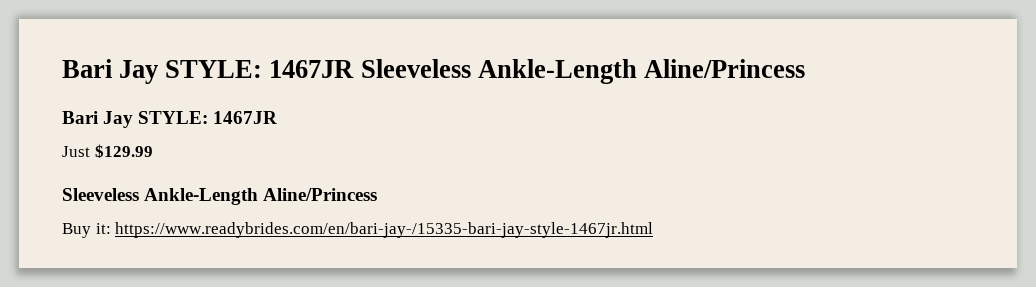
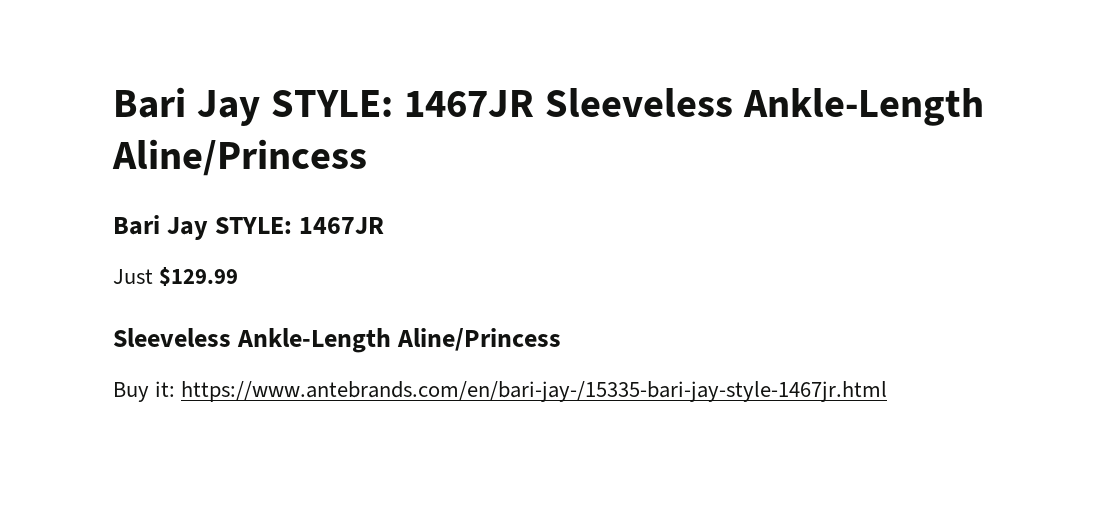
[115,222,654,238] https://www.readybrides.com/en/bari-jay-/15335-bari-jay-style-1467jr.html -> [181,381,888,402] https://www.antebrands.com/en/bari-jay-/15335-bari-jay-style-1467jr.html

